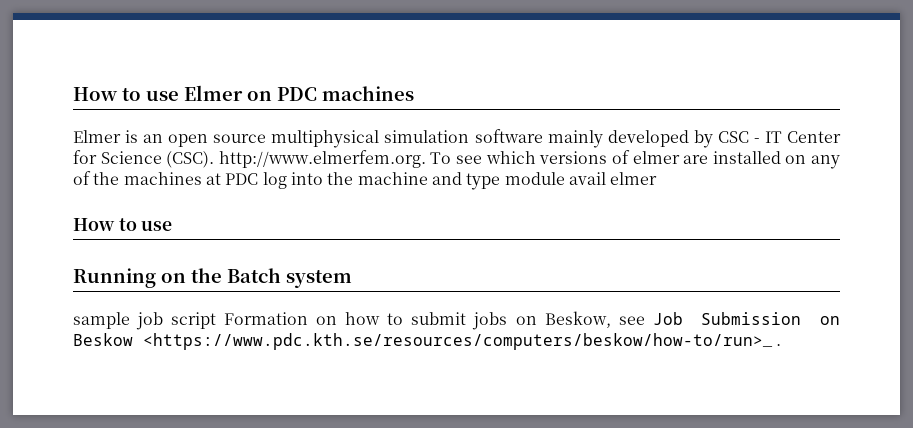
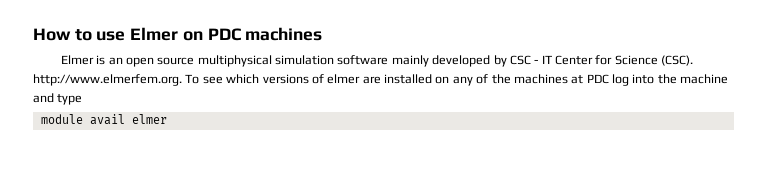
(501, 181) none -> (83, 99) //
[73,218,173,231] [73,268,352,288] [73,311,840,330] [73,333,782,350] // How to use // Running on the Batch system // sample job script Formation on how to submit jobs on Beskow, see Job Submission on Beskow <https://www.pdc.kth.se/resources/computers/beskow/how-to/run>_ . -> (167, 119) none

